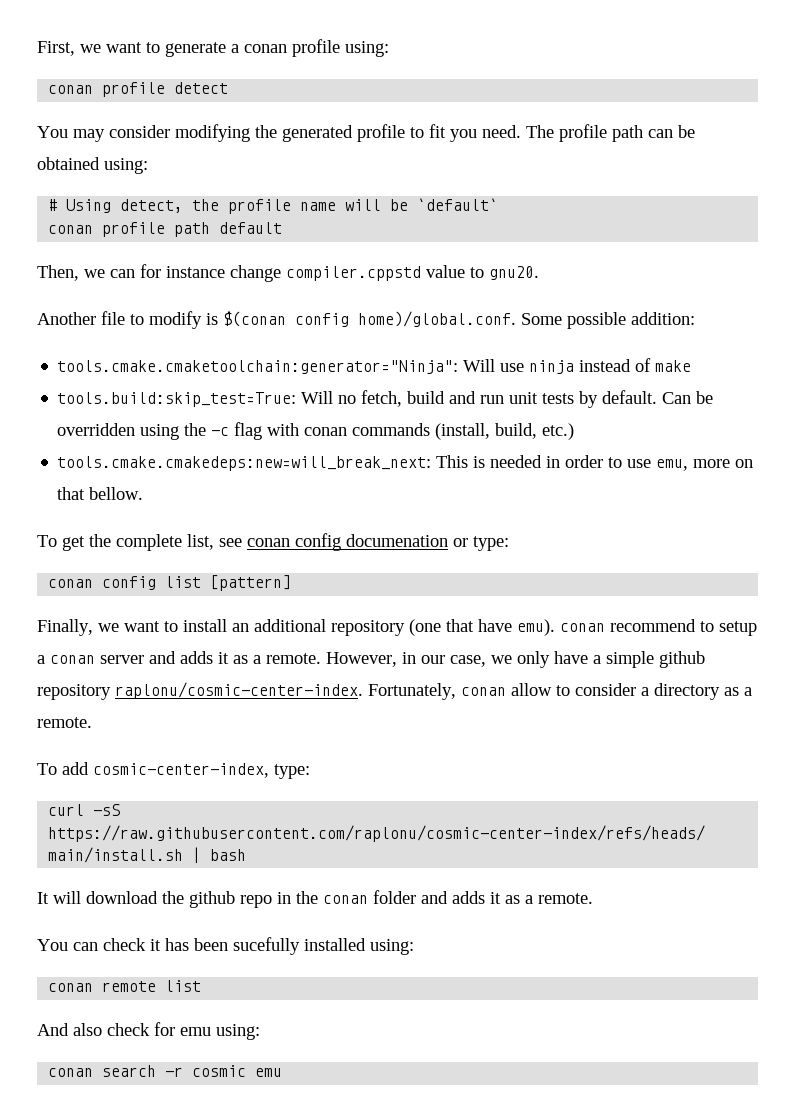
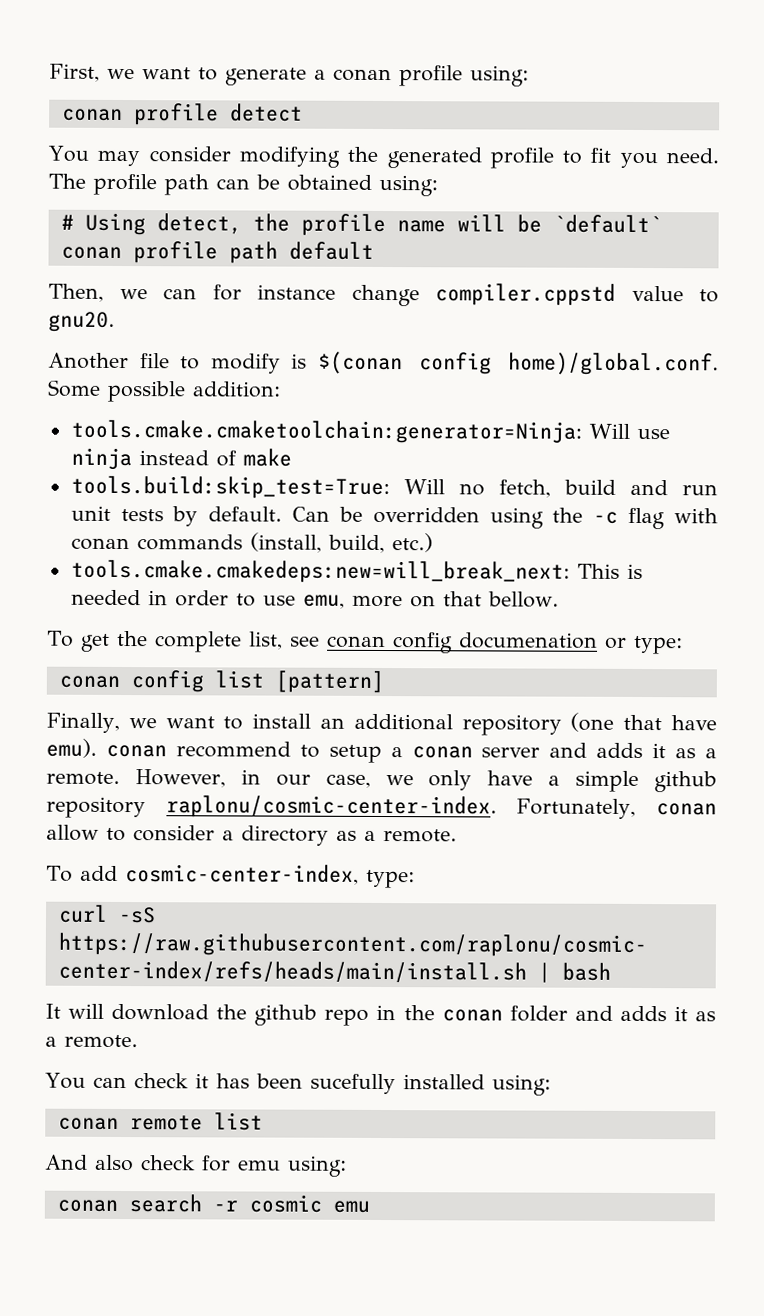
[57,360,459,374] tools.cmake.cmaketoolchain:generator="Ninja": -> [70,419,582,444] tools.cmake.cmaketoolchain:generator=Ninja:

